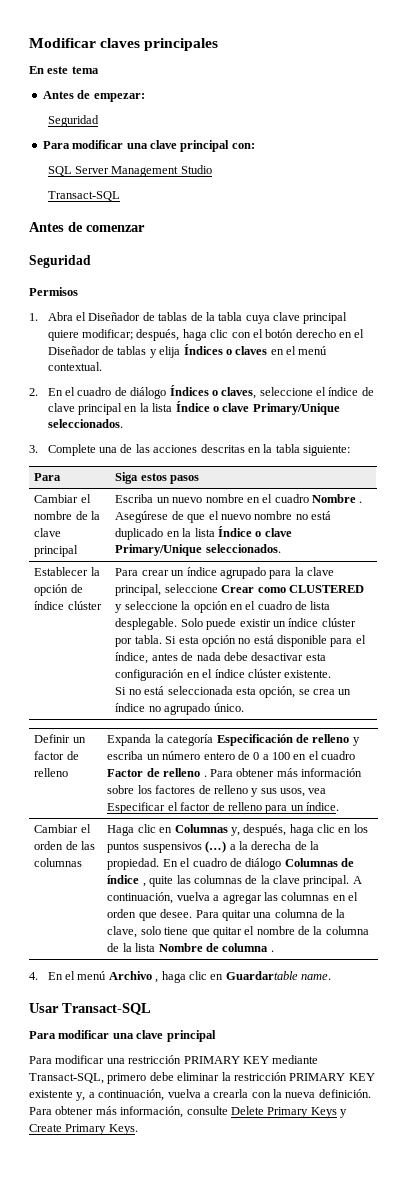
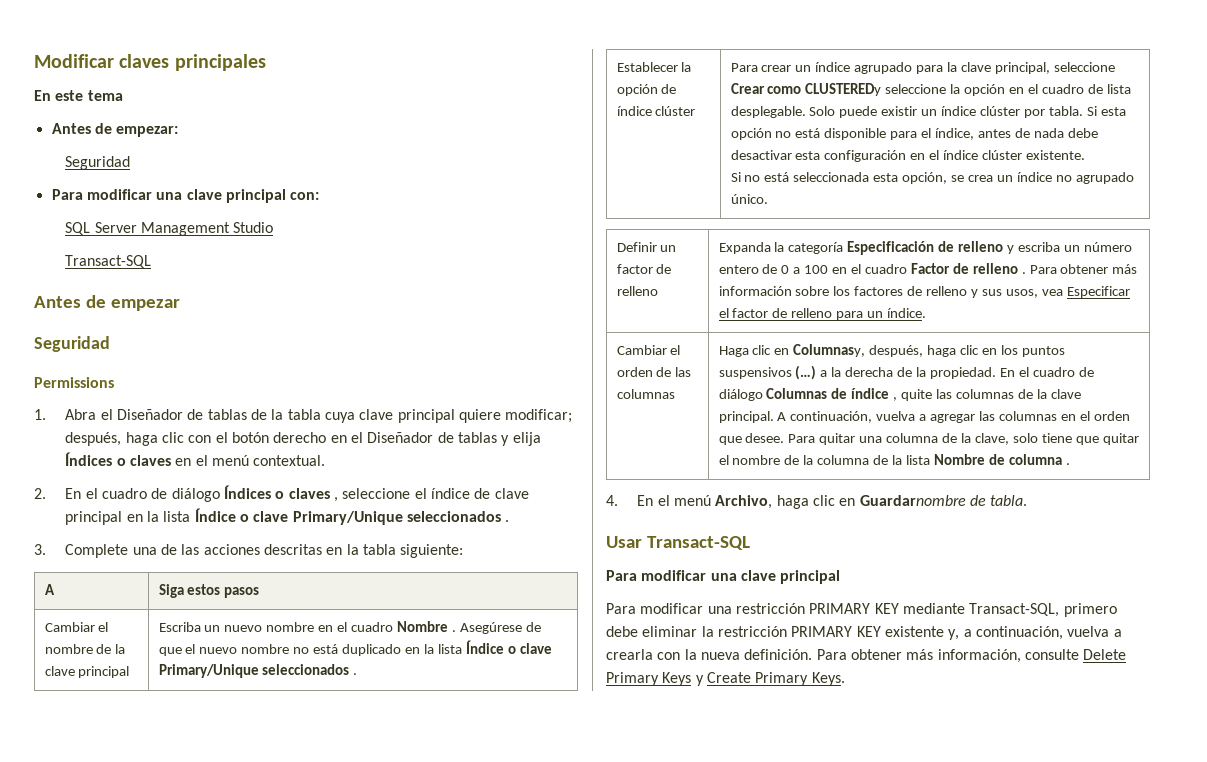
[86,225,145,232] [29,255,91,268] [29,287,78,296] comenzar // Seguridad // Permisos -> [110,299,180,311] [34,336,110,352] [34,377,114,388] empezar // Seguridad // Permissions
[221,387,257,399] claves, -> [288,488,338,502] claves ,
[47,419,123,428] seleccionados. -> [406,511,510,522] seleccionados .
[34,473,62,481] Para -> [44,584,55,595] A
[205,544,281,553] seleccionados. -> [262,664,358,675] seleccionados .
[288,585,364,593] [115,604,123,613] CLUSTERED y -> [805,83,882,96] CLUSTEREDy
[174,824,240,836] Columnas y, -> [793,344,866,357] Columnasy,
[108,971,332,983] Archivo , haga clic en Guardartable name. -> [715,495,1028,509] Archivo, haga clic en Guardarnombre de tabla.

